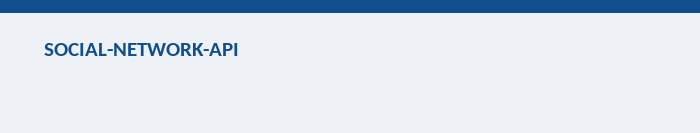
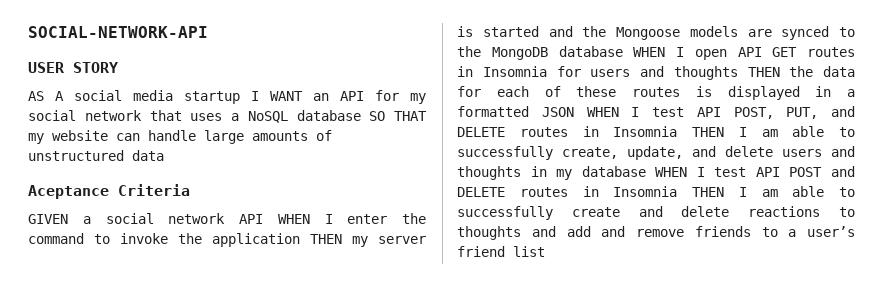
(239, 49) none -> [28,62,118,73] [28,90,426,104] [28,110,427,123] [28,130,332,144] [28,150,164,161] [28,184,190,199] [28,213,426,224] [28,233,426,247] [457,26,855,40] [457,46,855,60] [457,66,855,80] [457,86,855,100] [457,106,855,119] [457,126,855,137] [457,146,855,160] [457,166,855,180] [457,186,855,197] [457,206,855,220] [457,226,855,240] [457,246,545,257] // USER STORY // AS A social media startup I WANT an API for my social network that uses a NoSQL database SO THAT my website can handle large amounts of unstructured data // Aceptance Criteria // GIVEN a social network API WHEN I enter the command to invoke the application THEN my server is started and the Mongoose models are synced to the MongoDB database WHEN I open API GET routes in Insomnia for users and thoughts THEN the data for each of these routes is displayed in a formatted JSON WHEN I test API POST, PUT, and DELETE routes in Insomnia THEN I am able to successfully create, update, and delete users and thoughts in my database WHEN I test API POST and DELETE routes in Insomnia THEN I am able to successfully create and delete reactions to thoughts and add and remove friends to a user’s friend list

